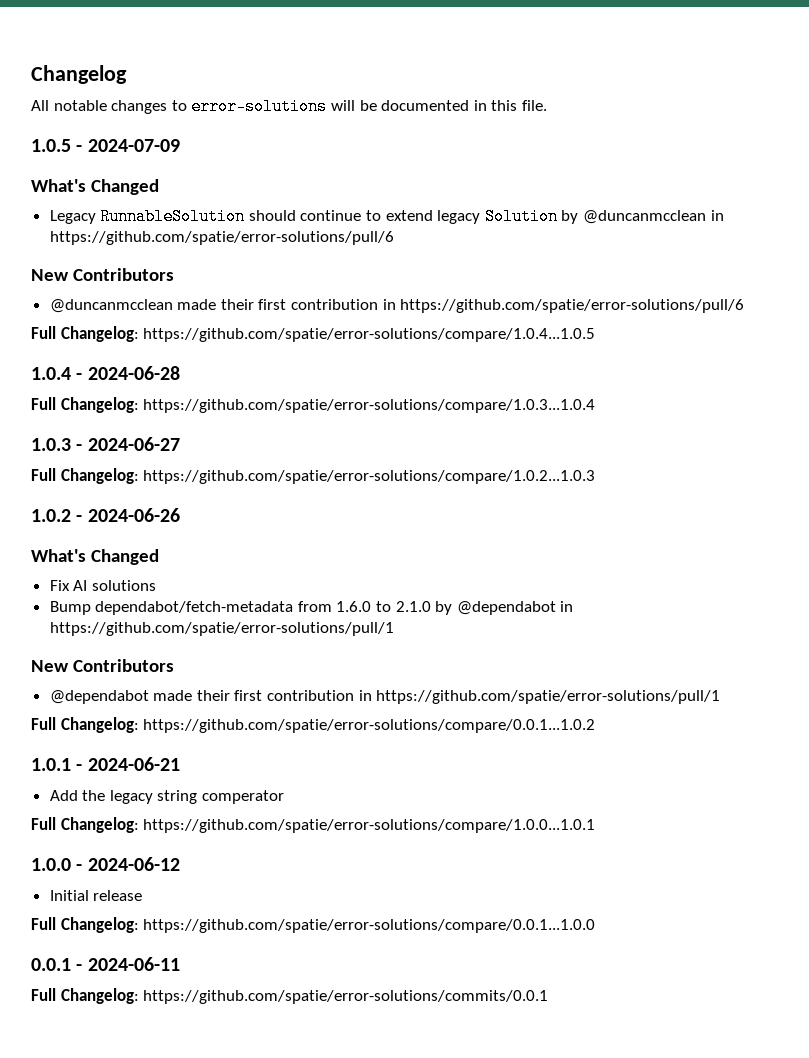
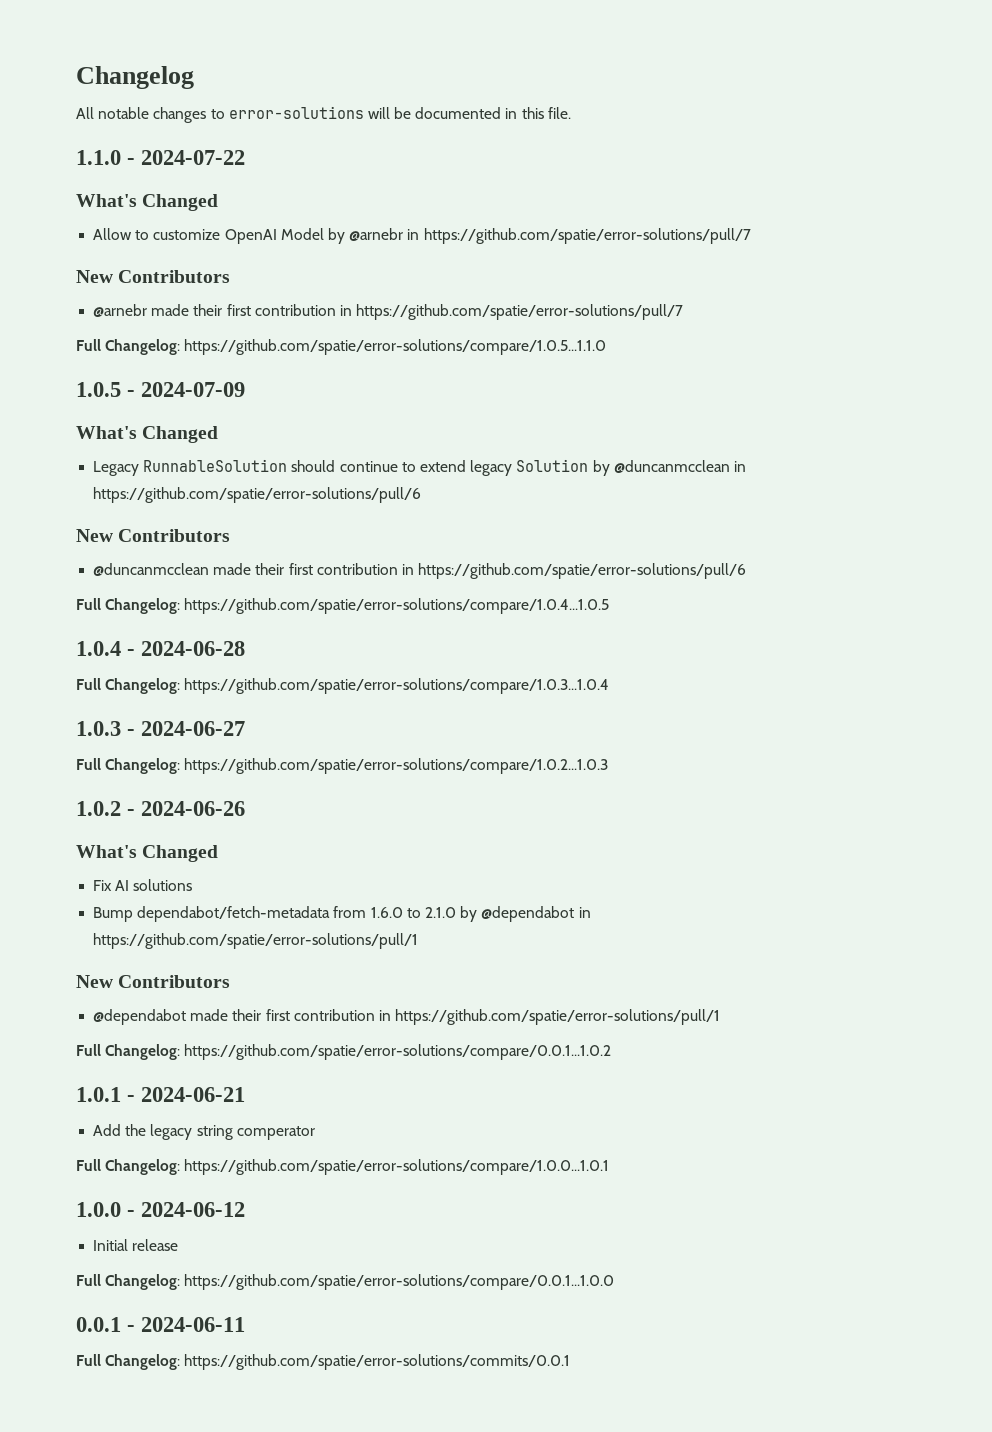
(547, 105) none -> [76,150,246,165] [76,194,219,211] [93,228,751,244] [76,270,231,283] [93,304,684,320] [76,339,607,355] // 1.1.0 - 2024-07-22 // What's Changed // Allow to customize OpenAI Model by @arnebr in https://github.com/spatie/error-solutions/pull/7 // New Contributors // @arnebr made their first contribution in https://github.com/spatie/error-solutions/pull/7 // Full Changelog: https://github.com/spatie/error-solutions/compare/1.0.5...1.1.0

